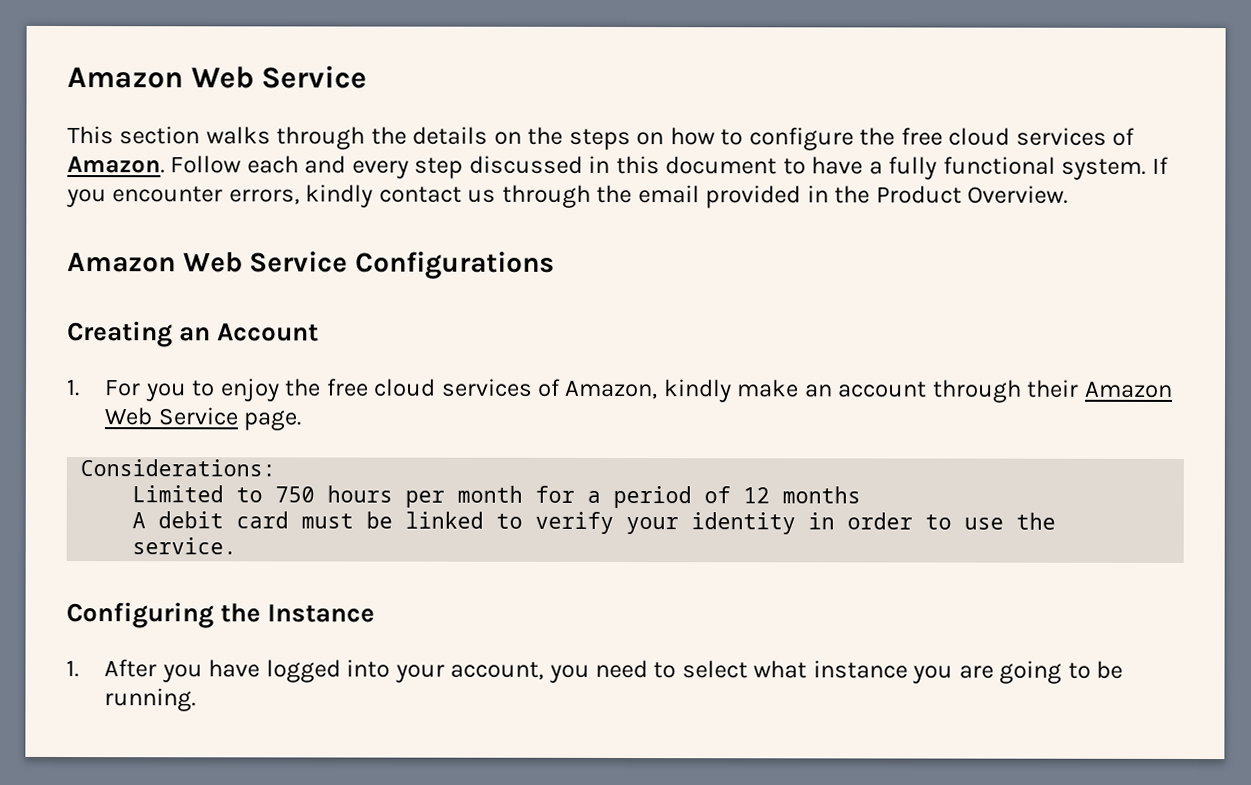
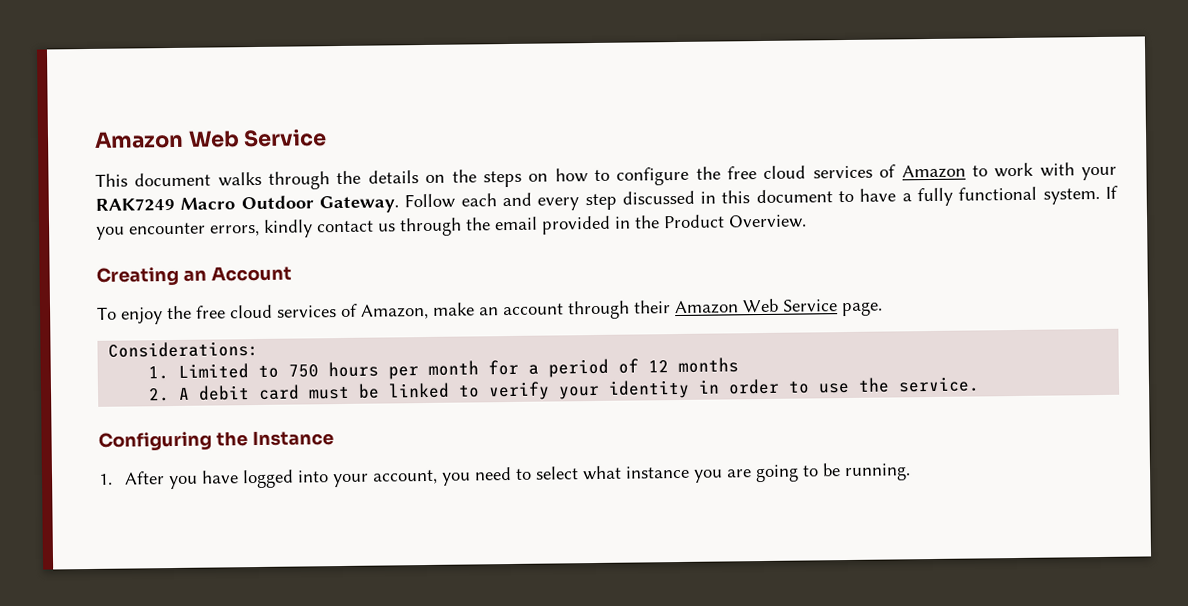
[119,126,201,145] section -> [134,172,212,187] document
[67,156,165,174] Amazon. -> [901,162,1118,181] [95,195,399,214] Amazon to work with your RAK7249 Macro Outdoor Gateway.
[67,251,555,280] // Amazon Web Service Configurations -> (807, 221) none
[66,379,216,402] 1. For you to -> [97,306,117,320] To
[662,379,732,403] kindly -> (429, 311) none
(277, 468) none -> [148,366,170,380] 1.
(862, 495) none -> [148,388,171,402] 2.

